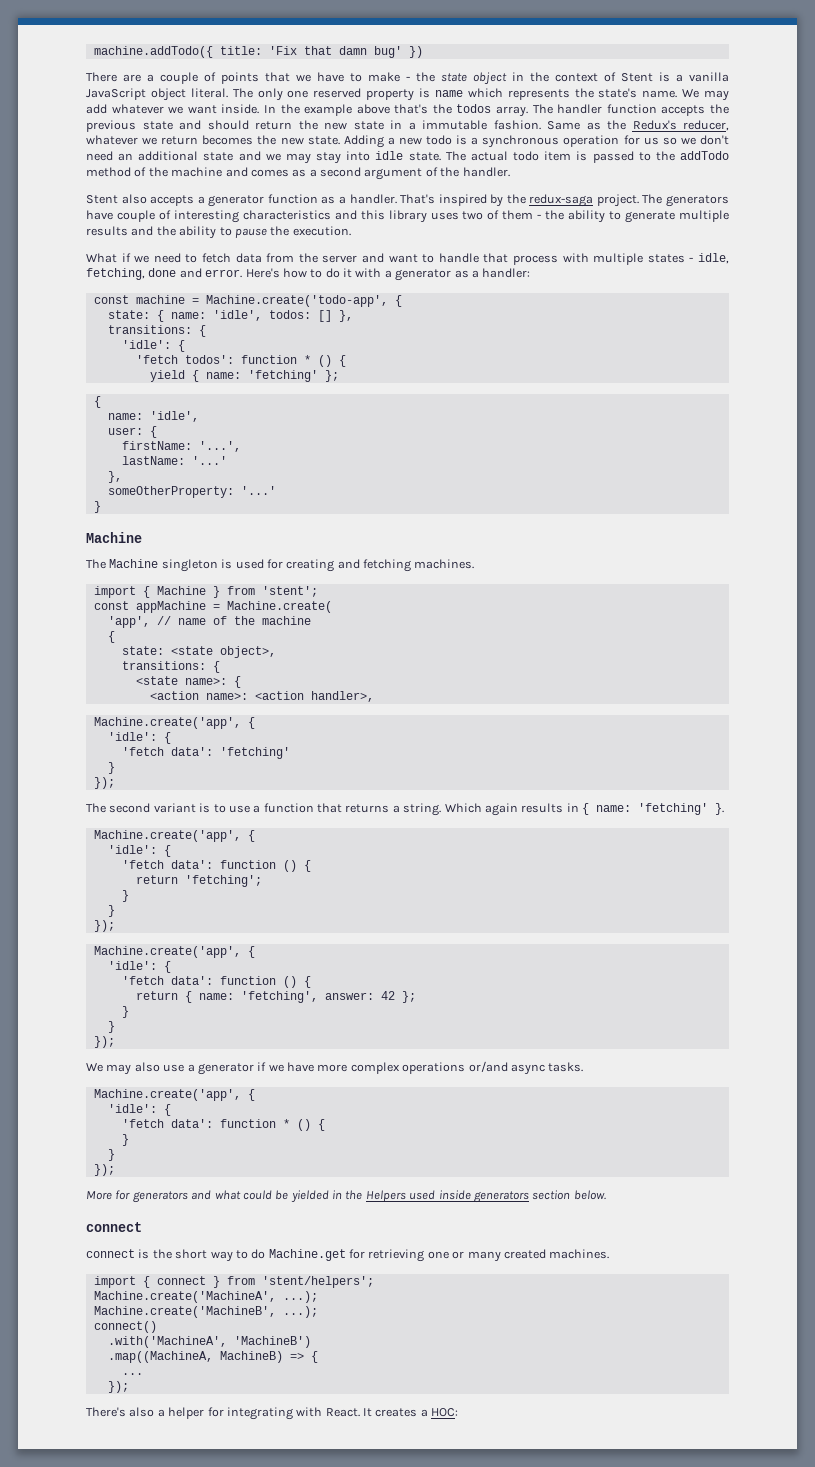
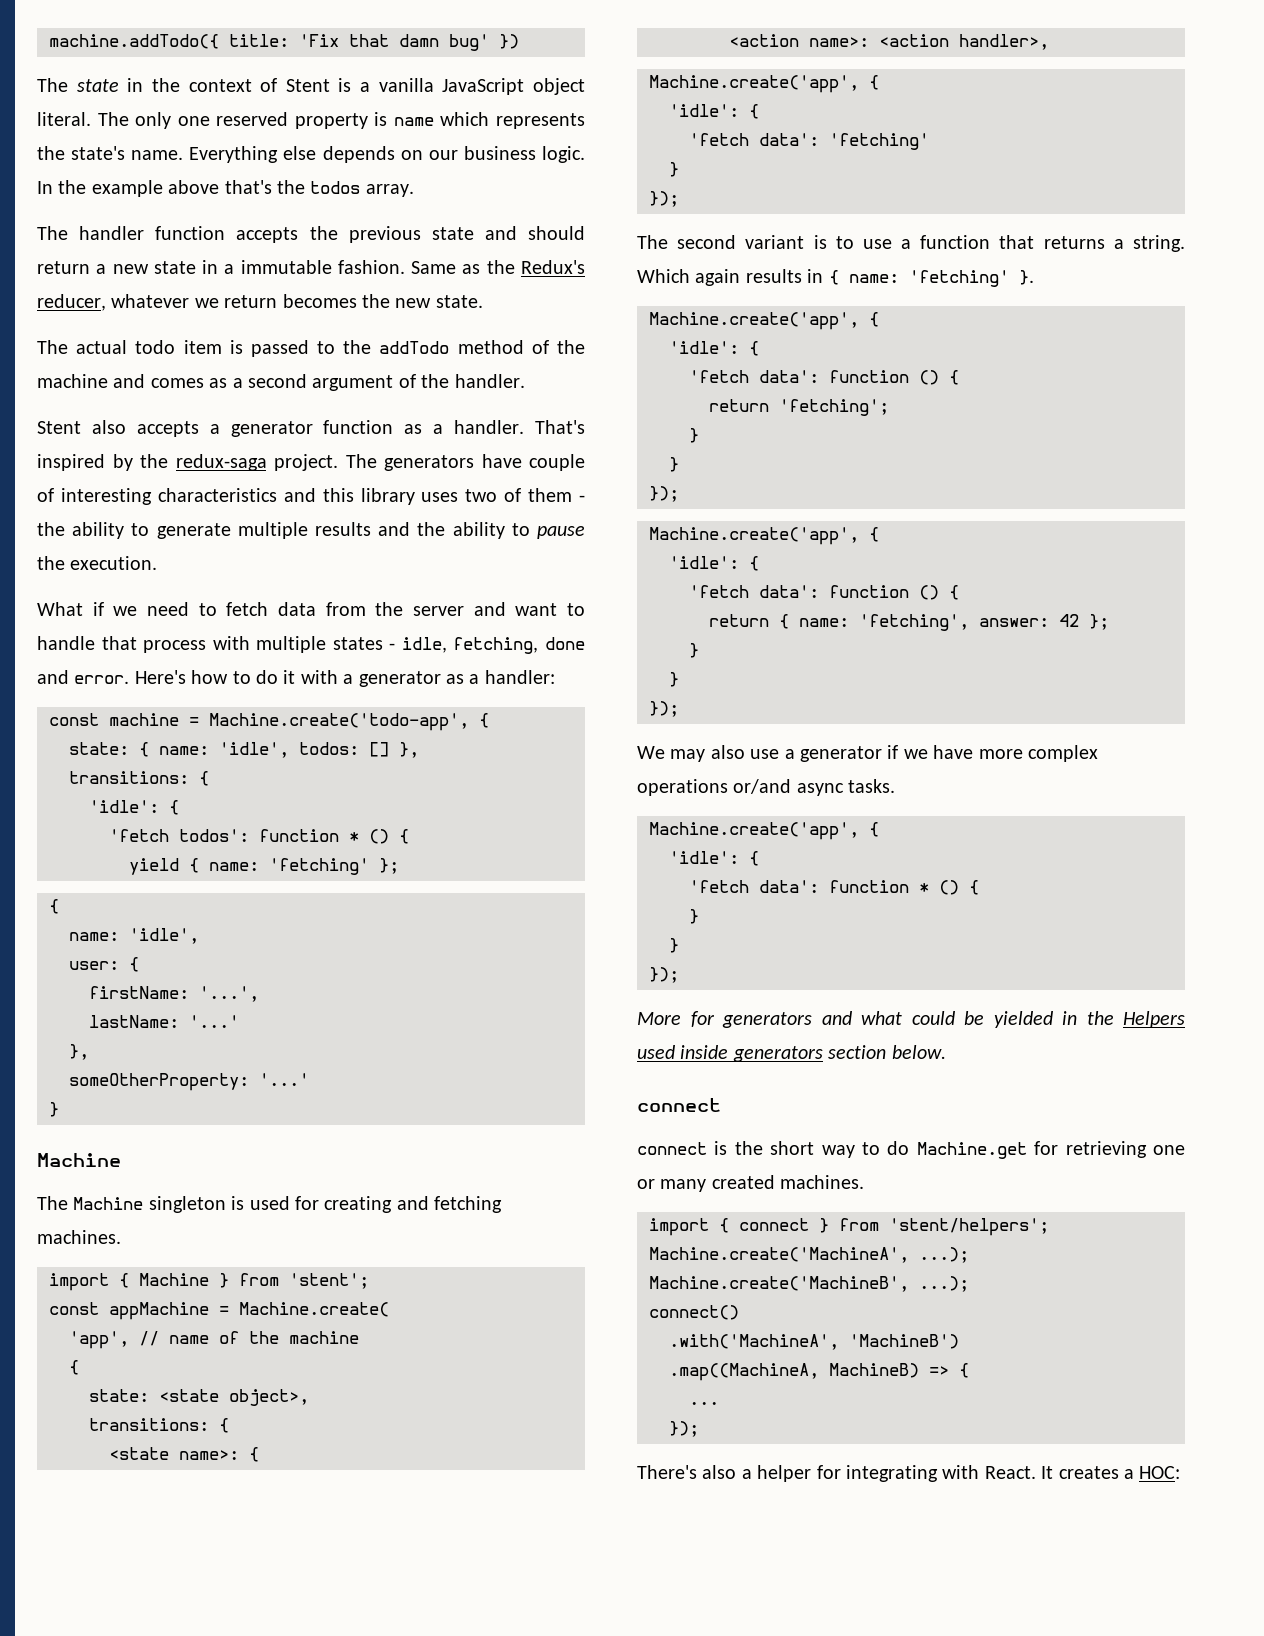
[86,72,507,85] There are a couple of points that we have to make - the state object -> [37,78,119,92] The state
[682,89,729,101] [86,104,260,114] We may add whatever we want inside. -> [189,146,585,163] Everything else depends on our business logic.
(529, 111) none -> (414, 190) //
[298,120,318,130] the -> [96,264,107,274] a
[343,135,729,148] [86,151,441,164] Adding a new todo is a synchronous operation for us so we don't need an additional state and we may stay into idle state. -> (483, 301) //

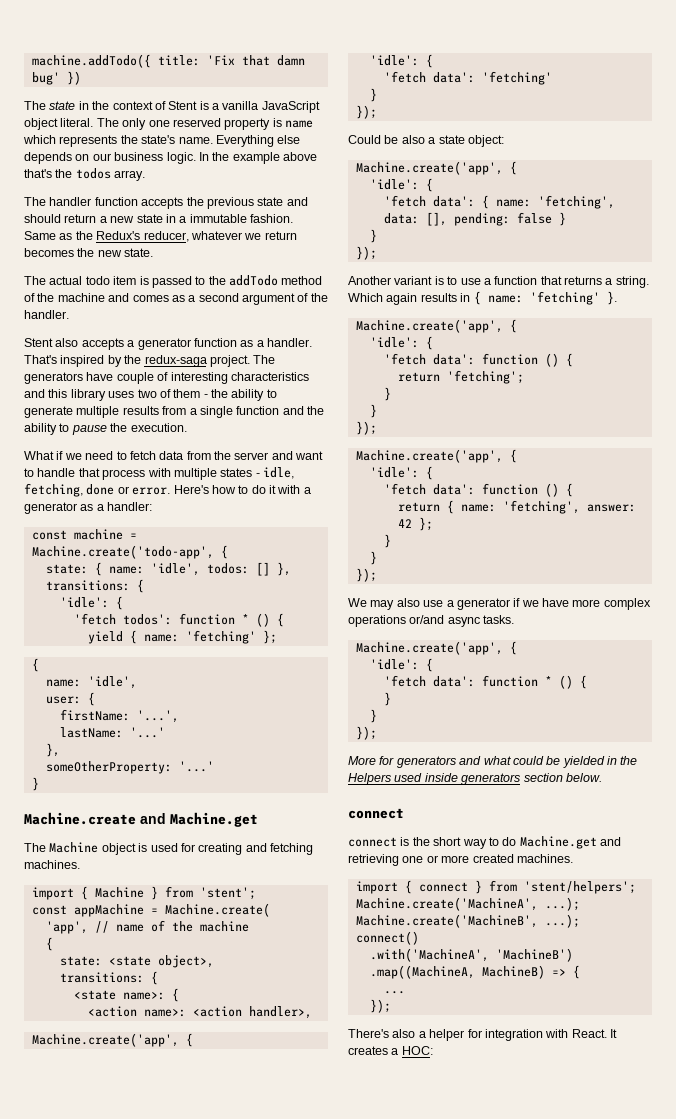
(371, 529) none -> [162,406,280,418] from a single function
[37,670,69,684] and -> [117,486,129,494] or
[37,1153,121,1167] Machine -> [24,812,258,827] Machine.create and Machine.get
[148,1196,226,1213] singleton -> [101,843,136,855] object
[637,235,737,249] The second -> [348,135,504,147] [355,161,517,175] [369,178,433,192] [383,195,615,209] [383,212,566,226] [369,229,377,243] [355,246,377,260] [348,276,391,285] Could be also a state object: // Machine.create('app', { // 'idle': { // 'fetch data': { name: 'fetching', data: [], pending: false } // } // }); // Another
[1034,1141,1059,1155] for -> [600,837,621,846] and
[660,1179,707,1192] many -> [441,855,470,863] more
[846,1465,938,1482] integrating -> [484,1029,543,1041] integration

